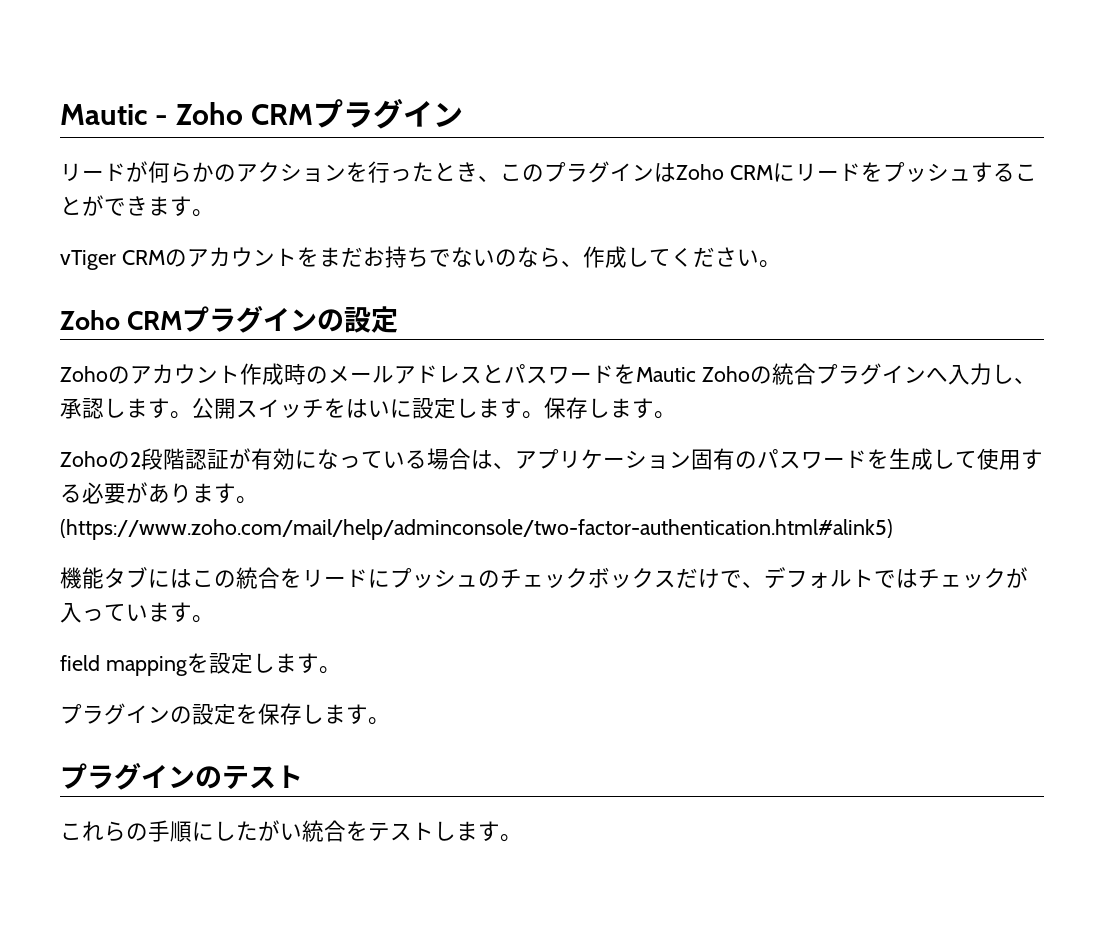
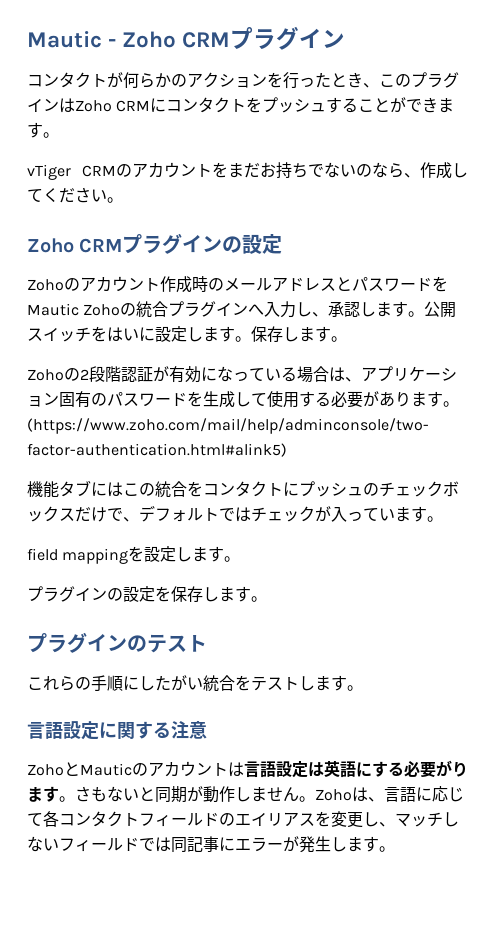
[60,163,126,181] リード -> [27,72,107,88] コンタクト
[794,163,861,181] リード -> [166,97,247,113] コンタクト
[302,569,368,587] リード -> [203,481,283,497] コンタクト
(522, 838) none -> [27,721,207,740] [27,760,468,778] [27,786,464,803] [27,811,459,828] [27,836,395,853] // 言語設定に関する注意 // ZohoとMauticのアカウントは言語設定は英語にする必要がります。さもないと同期が動作しません。Zohoは、言語に応じて各コンタクトフィールドのエイリアスを変更し、マッチしないフィールドでは同記事にエラーが発生します。

